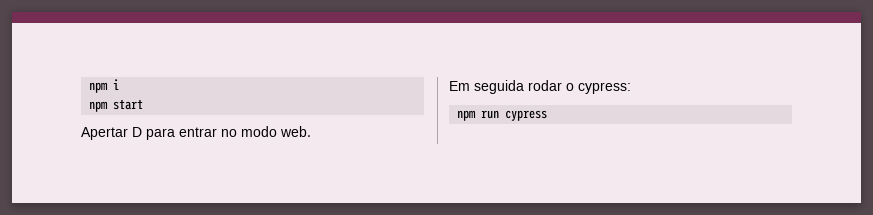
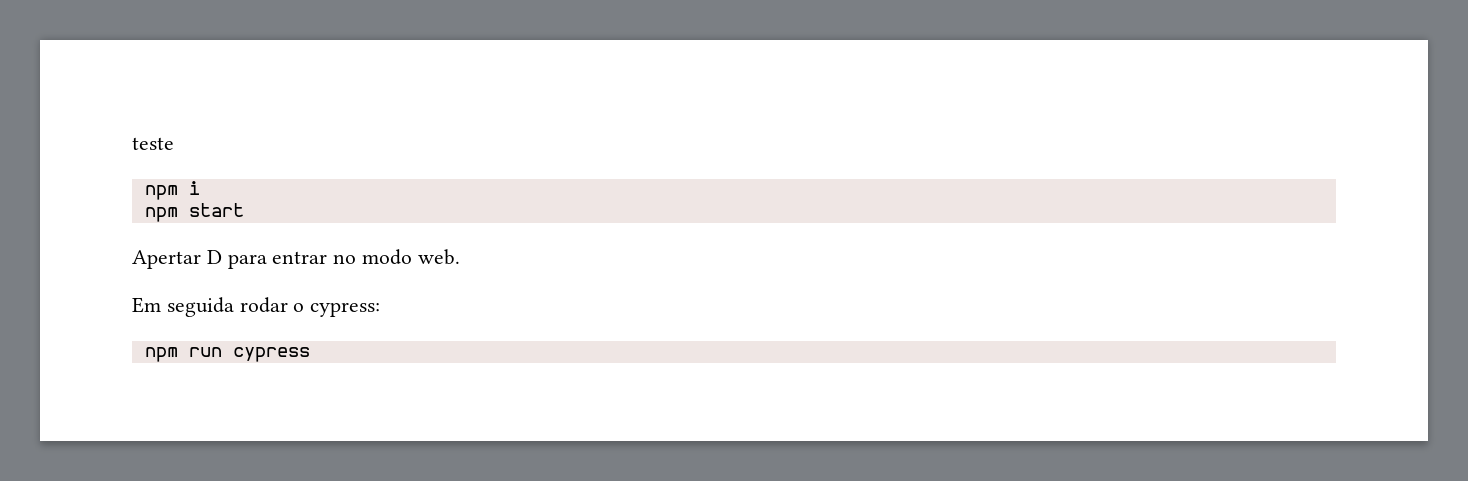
(89, 87) none -> [132,137,174,150] teste //

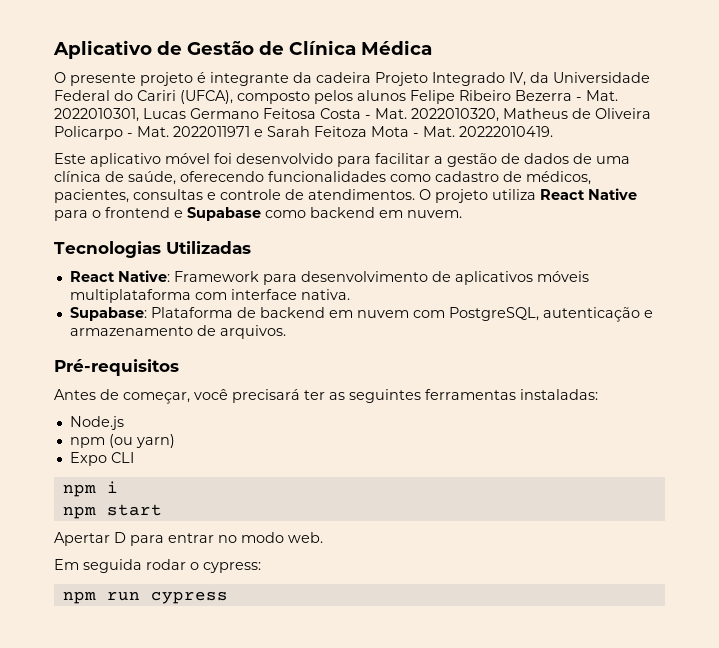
[132,137,174,150] teste -> [53,40,432,59] [54,72,650,86] [54,90,618,104] [54,108,651,122] [54,126,553,140] [54,153,630,167] [54,171,591,185] [54,188,637,203] [54,207,462,221] [54,241,251,258] [69,270,589,285] [69,289,350,303] [69,307,653,322] [69,325,286,339] [54,359,179,376] [54,389,598,404] [69,416,124,430] [69,434,175,448] [69,452,134,466] Aplicativo de Gestão de Clínica Médica // O presente projeto é integrante da cadeira Projeto Integrado IV, da Universidade Federal do Cariri (UFCA), composto pelos alunos Felipe Ribeiro Bezerra - Mat. 2022010301, Lucas Germano Feitosa Costa - Mat. 2022010320, Matheus de Oliveira Policarpo - Mat. 2022011971 e Sarah Feitoza Mota - Mat. 20222010419. // Este aplicativo móvel foi desenvolvido para facilitar a gestão de dados de uma clínica de saúde, oferecendo funcionalidades como cadastro de médicos, pacientes, consultas e controle de atendimentos. O projeto utiliza React Native para o frontend e Supabase como backend em nuvem. // Tecnologias Utilizadas // React Native: Framework para desenvolvimento de aplicativos móveis multiplataforma com interface nativa. // Supabase: Plataforma de backend em nuvem com PostgreSQL, autenticação e armazenamento de arquivos. // Pré-requisitos // Antes de começar, você precisará ter as seguintes ferramentas instaladas: // Node.js // npm (ou yarn) // Expo CLI

